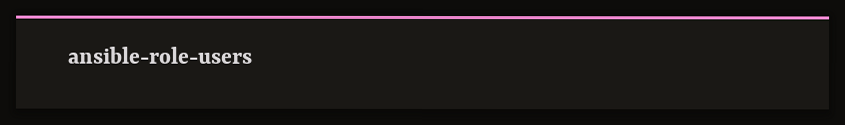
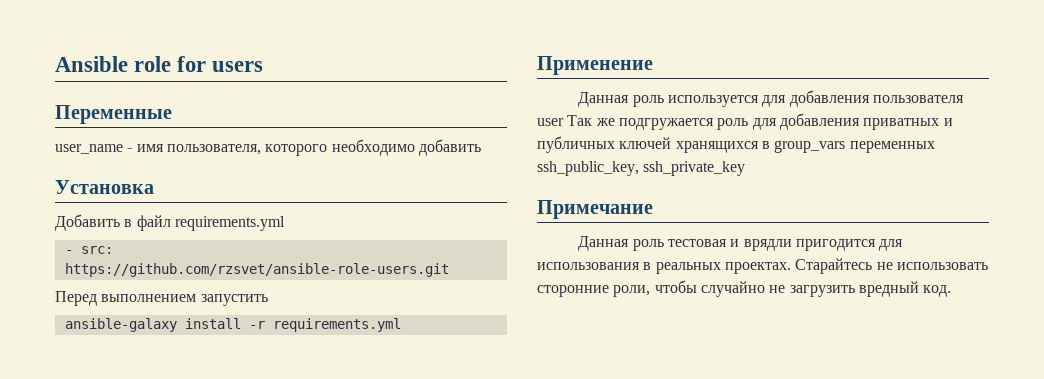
[67,46,253,64] ansible-role-users -> [55,56,264,72] [55,105,172,124] [55,139,481,156] [55,180,154,194] [55,214,285,231] [64,246,113,254] [64,263,449,277] [55,291,268,306] [64,318,401,332] [537,56,653,75] [578,90,964,107] [537,113,953,130] [537,136,935,153] [537,161,746,176] [537,200,653,219] [578,236,904,251] [537,258,988,274] [537,280,952,297] Ansible role for users // Переменные // user_name - имя пользователя, которого необходимо добавить // Установка // Добавить в файл requirements.yml // - src: https://github.com/rzsvet/ansible-role-users.git // Перед выполнением запустить // ansible-galaxy install -r requirements.yml // Применение // Данная роль используется для добавления пользователя user Так же подгружается роль для добавления приватных и публичных ключей хранящихся в group_vars переменных ssh_public_key, ssh_private_key // Примечание // Данная роль тестовая и врядли пригодится для использования в реальных проектах. Старайтесь не использовать сторонние роли, чтобы случайно не загрузить вредный код.

